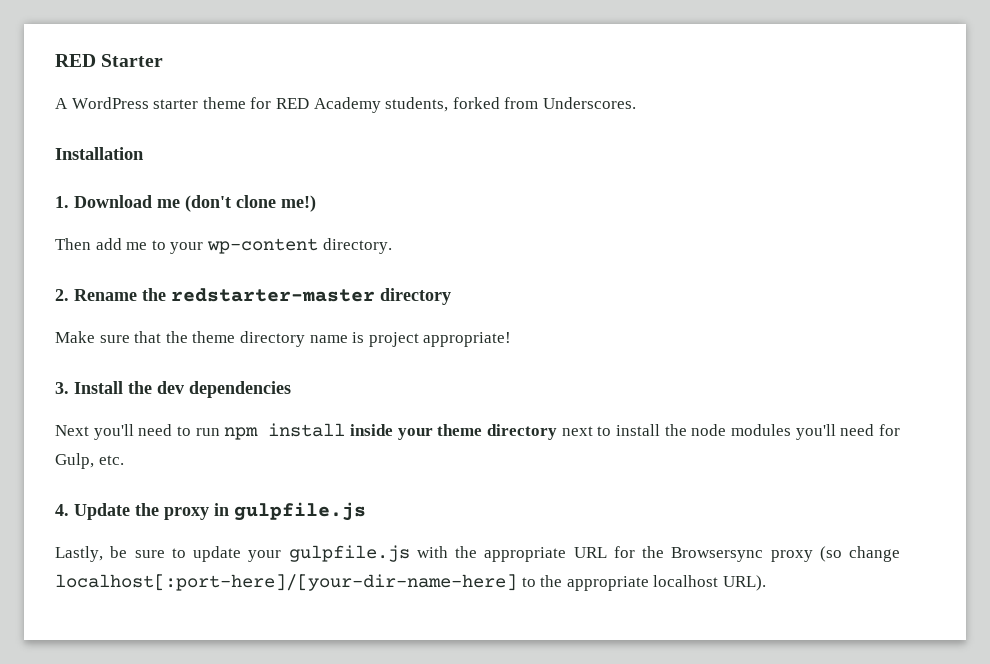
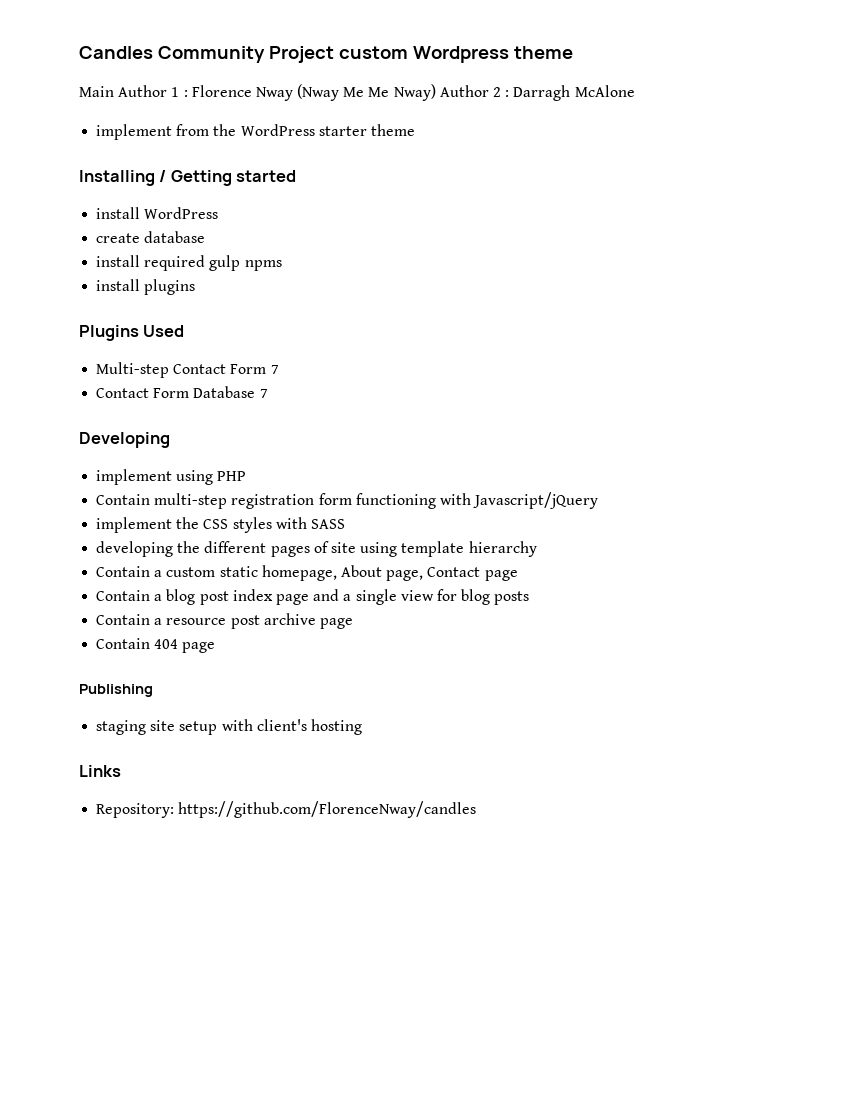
[55,54,164,67] [55,97,636,113] [55,147,144,160] [55,195,316,212] [55,238,392,254] [55,288,451,305] [55,331,512,347] [55,381,291,398] [55,423,901,440] [55,453,124,469] [55,502,366,521] [55,545,900,562] [55,574,766,591] RED Starter // A WordPress starter theme for RED Academy students, forked from Underscores. // Installation // 1. Download me (don't clone me!) // Then add me to your wp-content directory. // 2. Rename the redstarter-master directory // Make sure that the theme directory name is project appropriate! // 3. Install the dev dependencies // Next you'll need to run npm install inside your theme directory next to install the node modules you'll need for Gulp, etc. // 4. Update the proxy in gulpfile.js // Lastly, be sure to update your gulpfile.js with the appropriate URL for the Browsersync proxy (so change localhost[:port-here]/[your-dir-name-here] to the appropriate localhost URL). -> [79,46,573,63] [79,84,635,101] [96,124,415,140] [79,170,297,186] [96,207,219,219] [96,231,206,243] [96,255,282,271] [96,279,196,295] [79,325,185,341] [96,362,279,378] [96,386,268,398] [79,432,170,448] [96,469,247,485] [96,492,599,509] [96,517,345,533] [96,541,537,557] [96,565,518,581] [96,589,530,605] [96,613,353,629] [96,638,216,653] [79,684,153,697] [96,719,362,735] [79,765,121,777] [96,801,477,818] Candles Community Project custom Wordpress theme // Main Author 1 : Florence Nway (Nway Me Me Nway) Author 2 : Darragh McAlone // implement from the WordPress starter theme // Installing / Getting started // install WordPress // create database // install required gulp npms // install plugins // Plugins Used // Multi-step Contact Form 7 // Contact Form Database 7 // Developing // implement using PHP // Contain multi-step registration form functioning with Javascript/jQuery // implement the CSS styles with SASS // developing the different pages of site using template hierarchy // Contain a custom static homepage, About page, Contact page // Contain a blog post index page and a single view for blog posts // Contain a resource post archive page // Contain 404 page // Publishing // staging site setup with client's hosting // Links // Repository: https://github.com/FlorenceNway/candles

